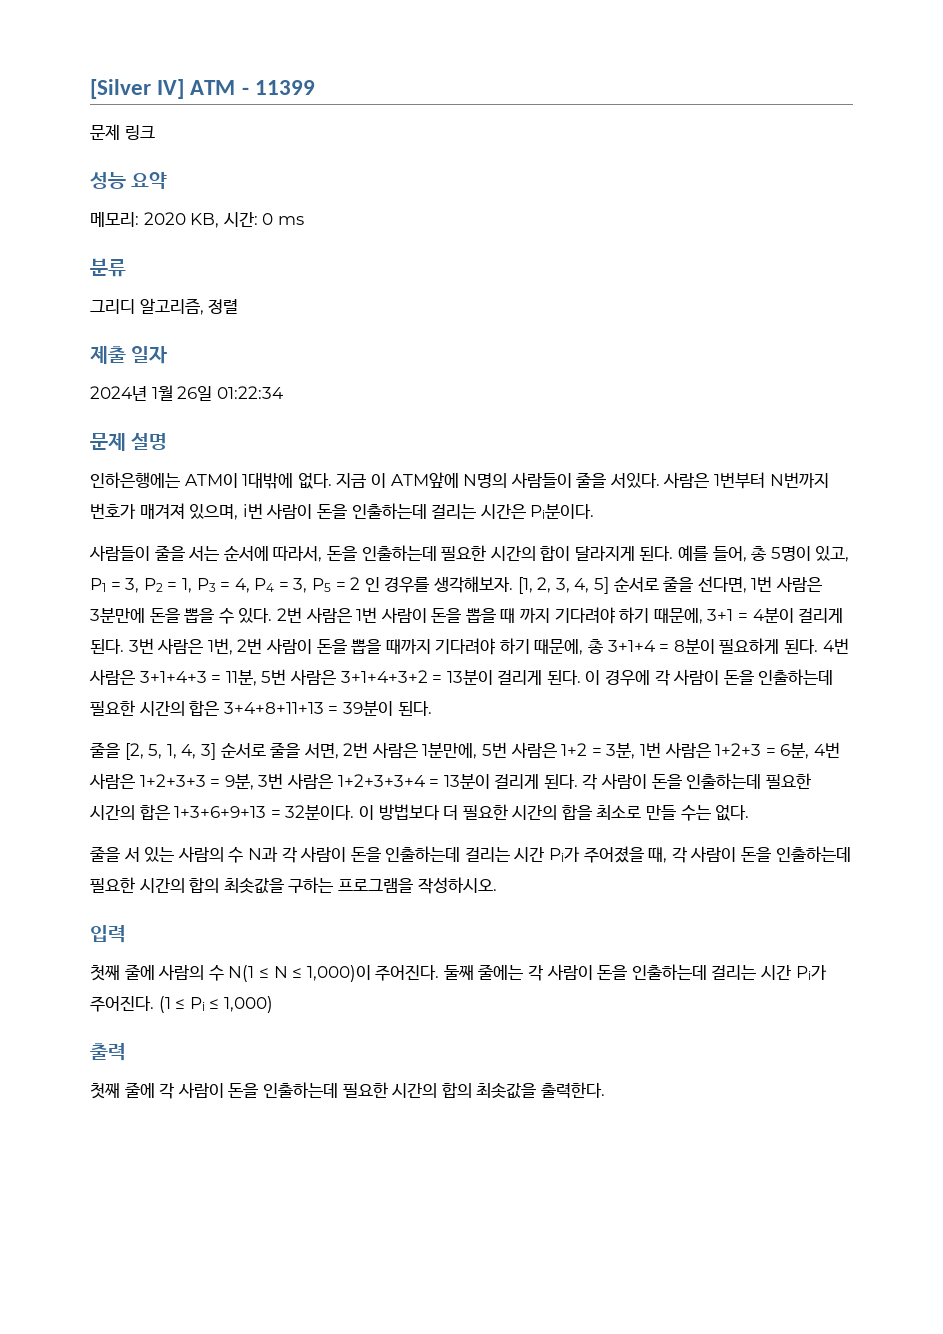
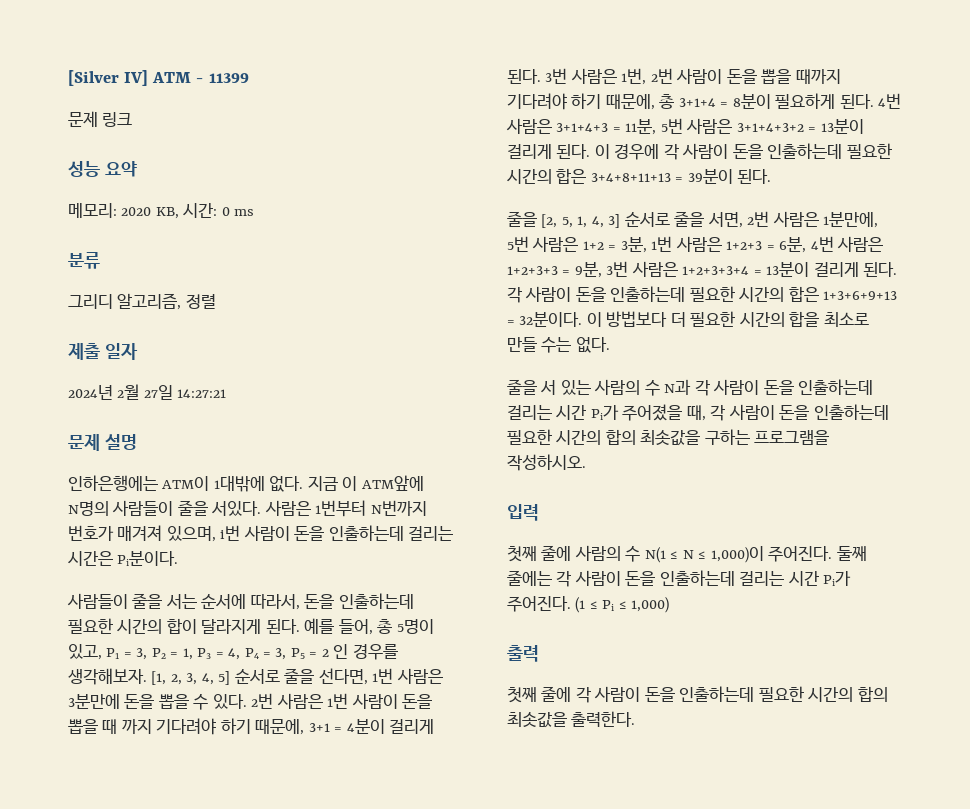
[151,385,283,401] 1월 26일 01:22:34 -> [117,384,227,400] 2월 27일 14:27:21

